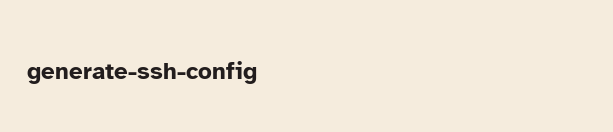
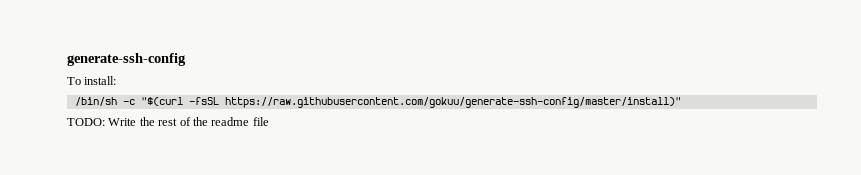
(257, 72) none -> [67,76,117,85] [74,97,681,108] [67,117,269,126] // To install: // /bin/sh -c "$(curl -fsSL https://raw.githubusercontent.com/gokuu/generate-ssh-config/master/install)" // TODO: Write the rest of the readme file

